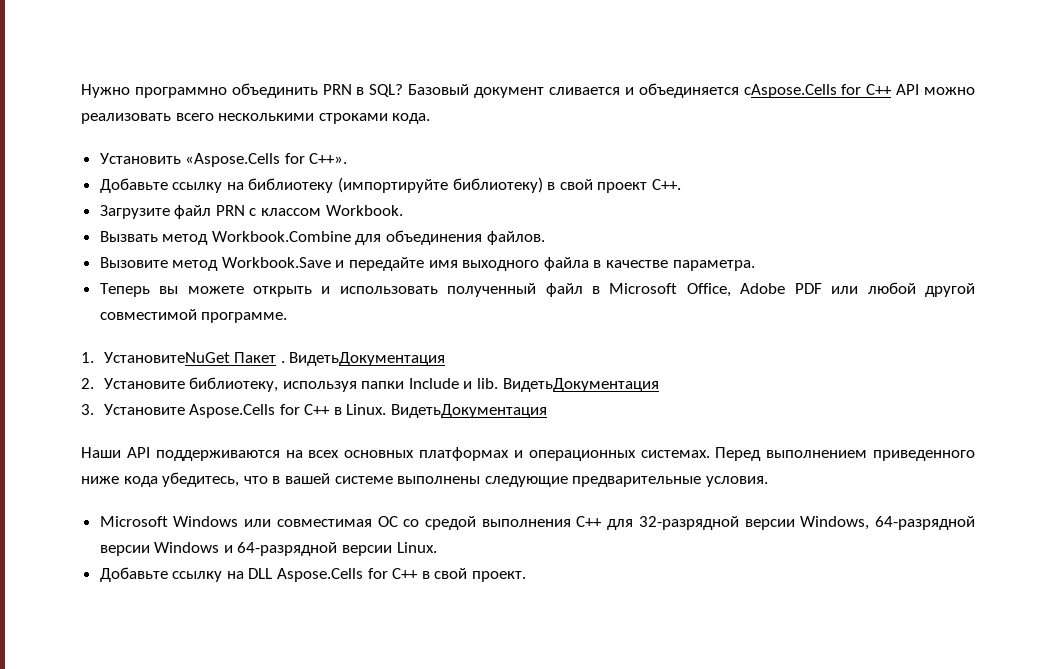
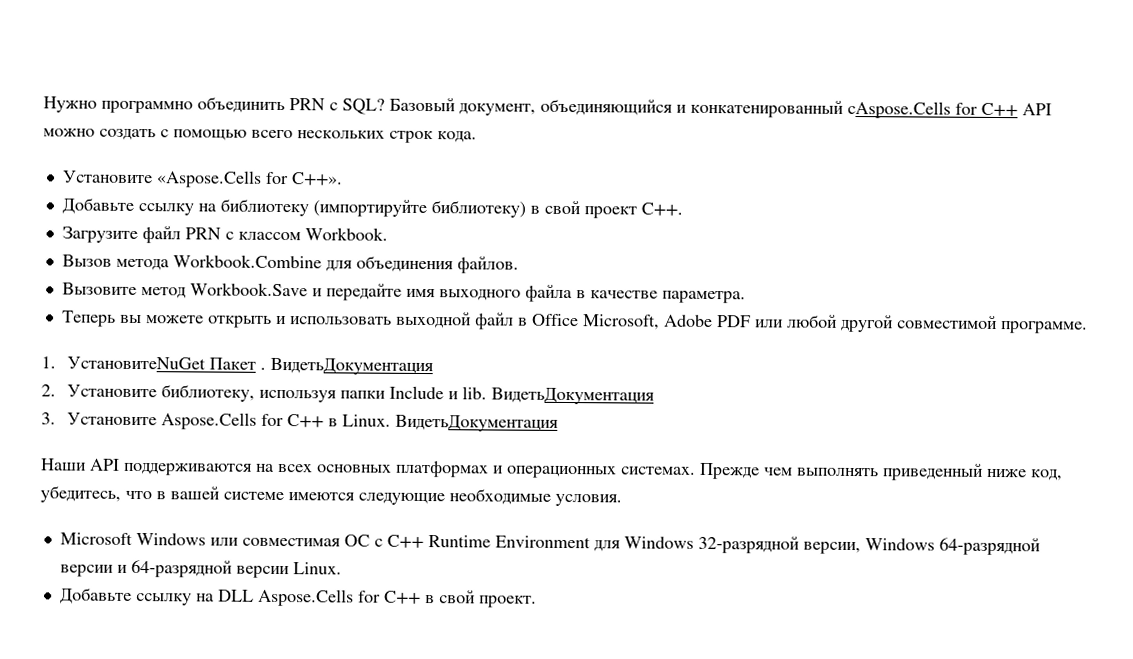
[356,87,365,95] в -> [329,102,338,111] с
[474,83,739,98] документ сливается и объединяется -> [459,98,844,118] документ, объединяющийся и конкатенированный
[81,113,388,124] реализовать всего несколькими строками -> [99,128,433,144] создать с помощью всего нескольких строк
[99,153,181,164] Установить -> [62,170,153,184] Установите
[99,231,209,245] Вызвать метод -> [61,254,170,271] Вызов метода
[447,283,537,297] полученный -> [395,311,472,329] выходной
[609,283,731,297] Microsoft Office, -> [531,313,660,330] Office Microsoft,
[715,447,976,461] [81,476,158,487] Перед выполнением приведенного ниже кода -> [699,462,1063,481] Прежде чем выполнять приведенный ниже код,
[397,476,702,487] выполнены следующие предварительные -> [288,488,551,506] имеются следующие необходимые
[403,516,975,530] [99,542,220,556] со средой выполнения C++ для 32-разрядной версии Windows, 64-разрядной версии Windows -> [373,534,1041,556] [59,564,114,577] с C++ Runtime Environment для Windows 32-разрядной версии, Windows 64-разрядной версии

